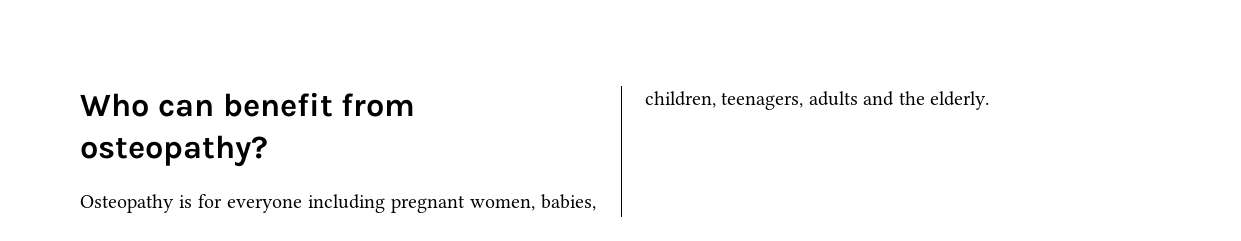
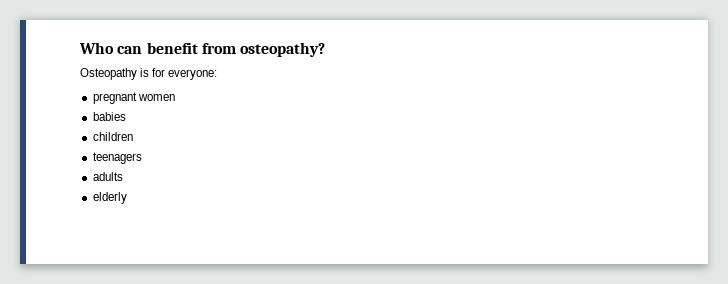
[227,194,596,213] [645,91,989,110] everyone including pregnant women, babies, children, teenagers, adults and the elderly. -> [168,69,218,80] [92,92,175,104] [92,112,126,121] [92,132,133,141] [92,152,142,164] [92,172,123,181] [92,192,127,204] everyone: // pregnant women // babies // children // teenagers // adults // elderly

